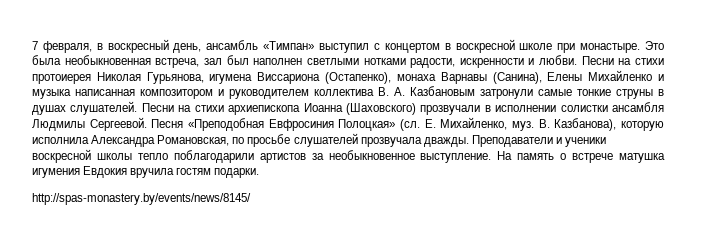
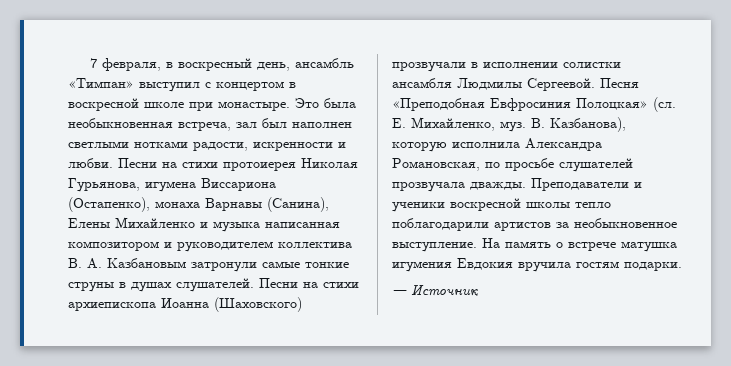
[32,193,251,205] http://spas-monastery.by/events/news/8145/ -> [392,285,478,297] — Источник

